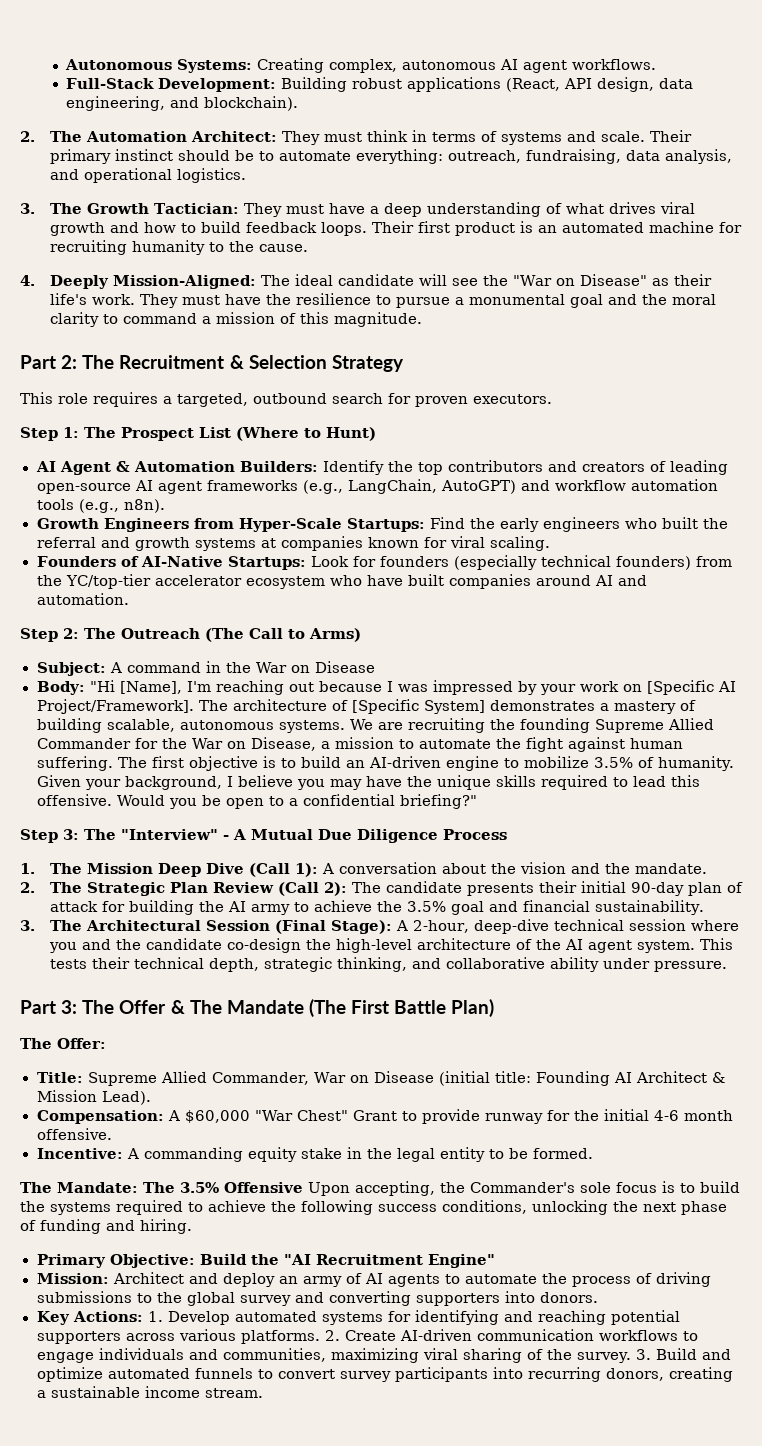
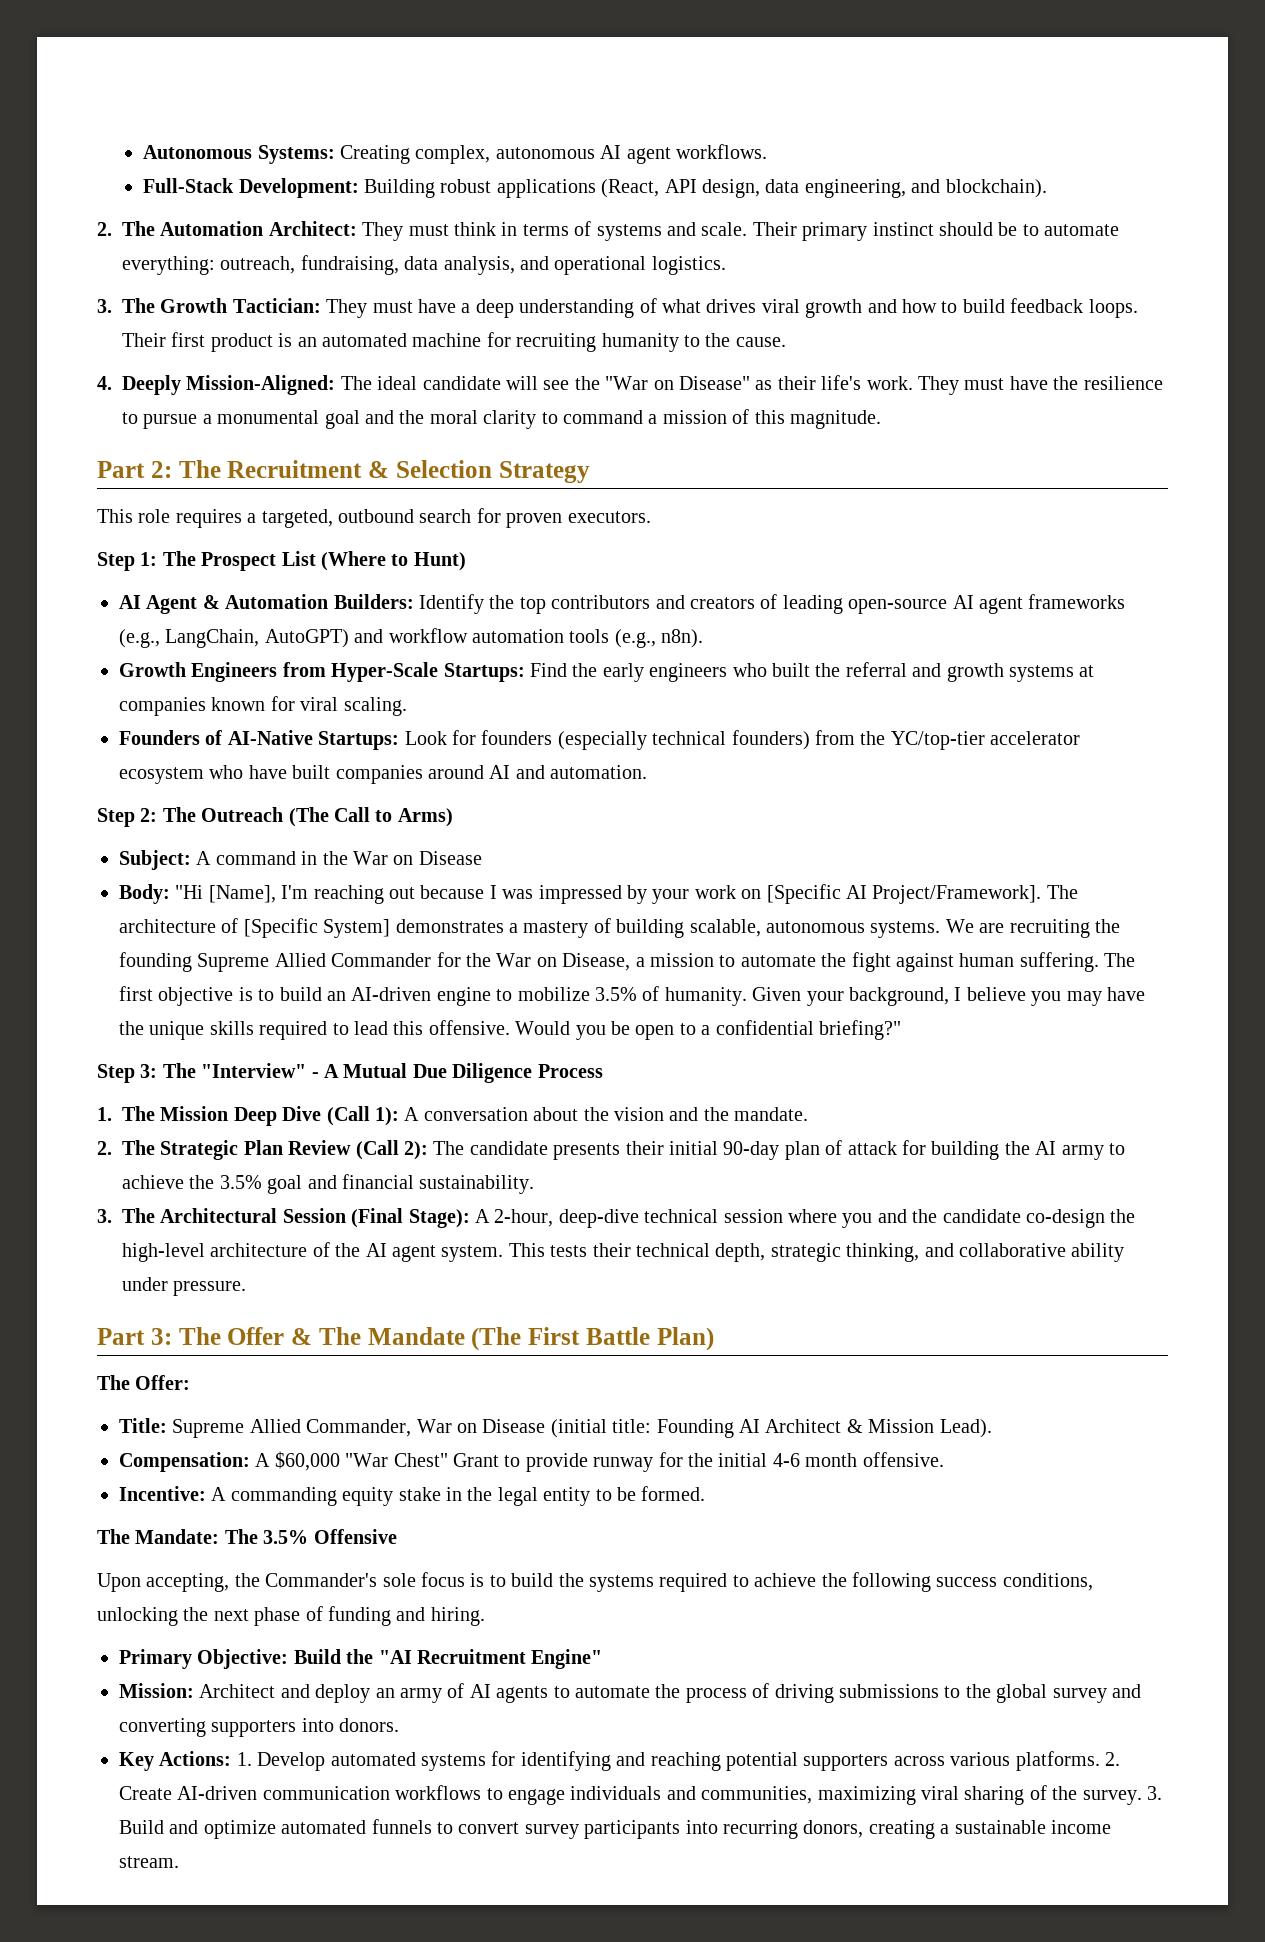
(303, 1187) none -> (397, 1536) //

